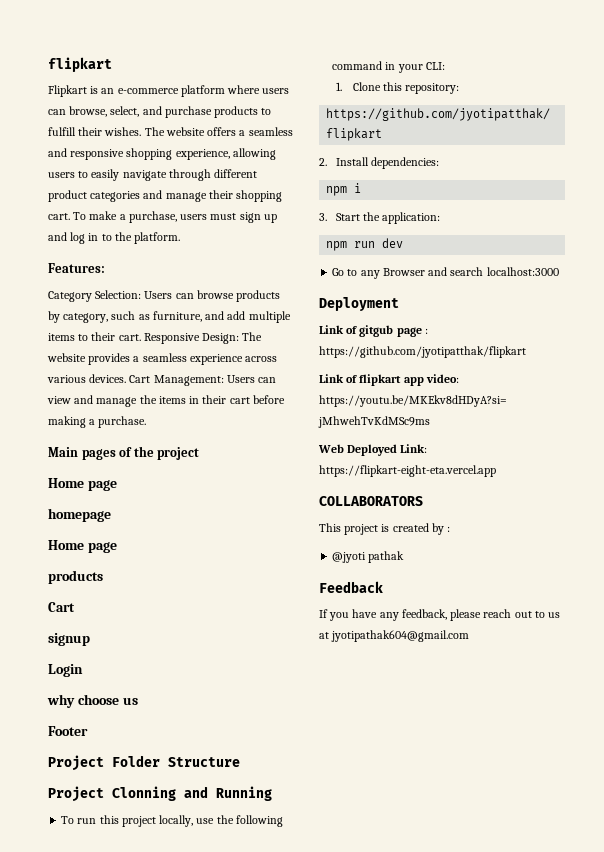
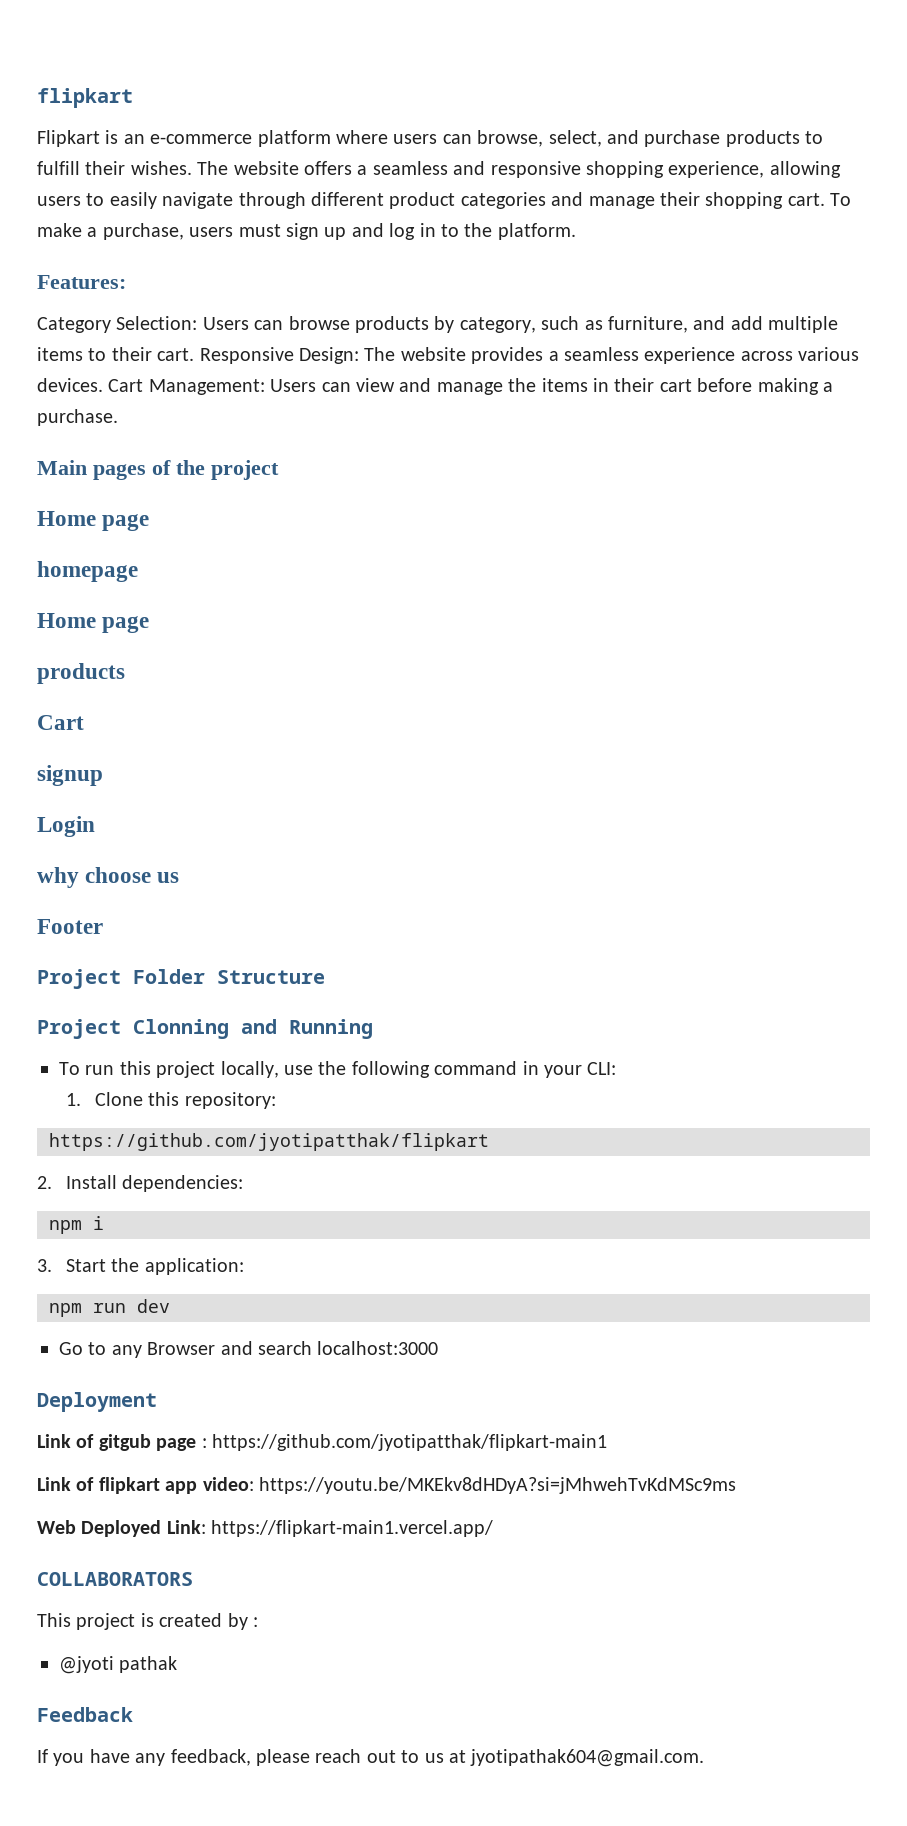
[319,346,526,358] https://github.com/jyotipatthak/flipkart -> [212,1434,607,1451] https://github.com/jyotipatthak/flipkart-main1
[319,465,496,477] https://flipkart-eight-eta.vercel.app -> [211,1520,494,1537] https://flipkart-main1.vercel.app/
[331,630,470,642] jyotipathak604@gmail.com -> [470,1749,705,1767] jyotipathak604@gmail.com.

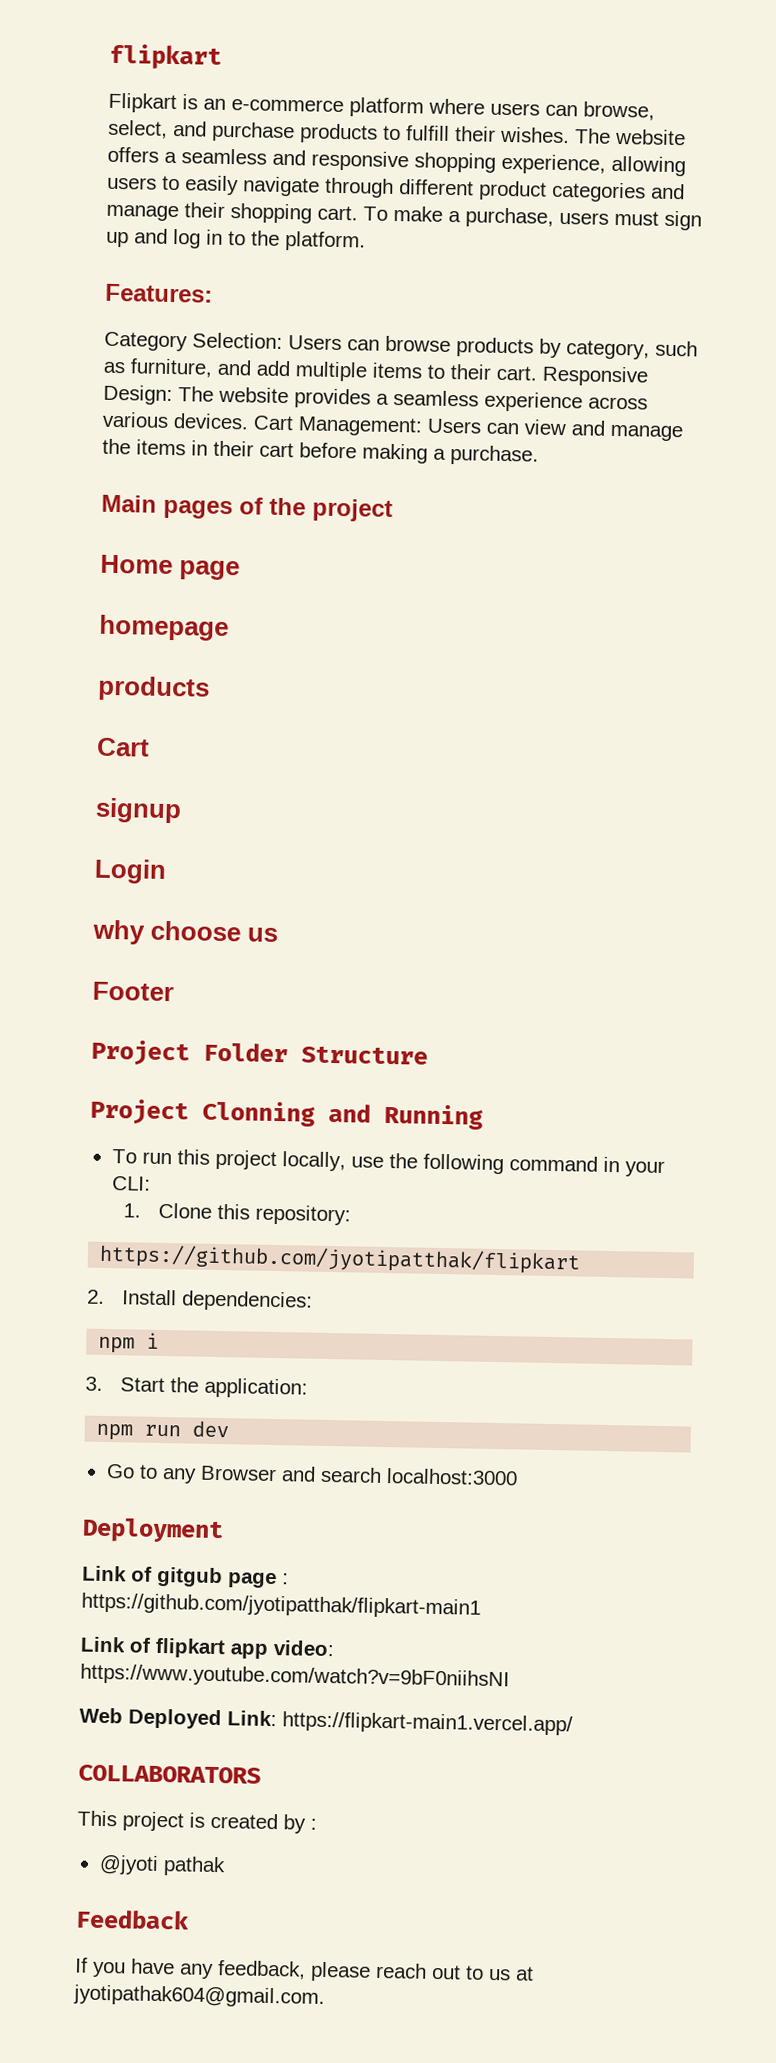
[37,613,150,633] // Home page -> (229, 628) none
[259,1477,736,1494] https://youtu.be/MKEkv8dHDyA?si=jMhwehTvKdMSc9ms -> [80,1663,510,1691] https://www.youtube.com/watch?v=9bF0niihsNI

